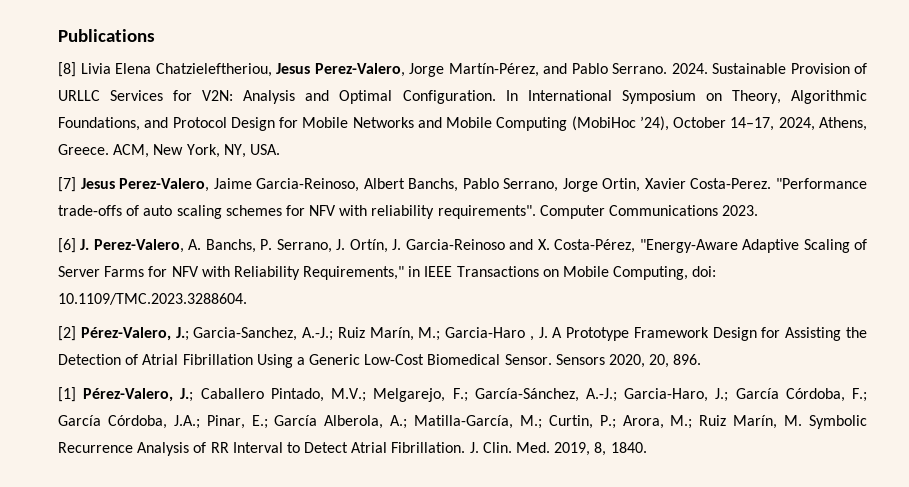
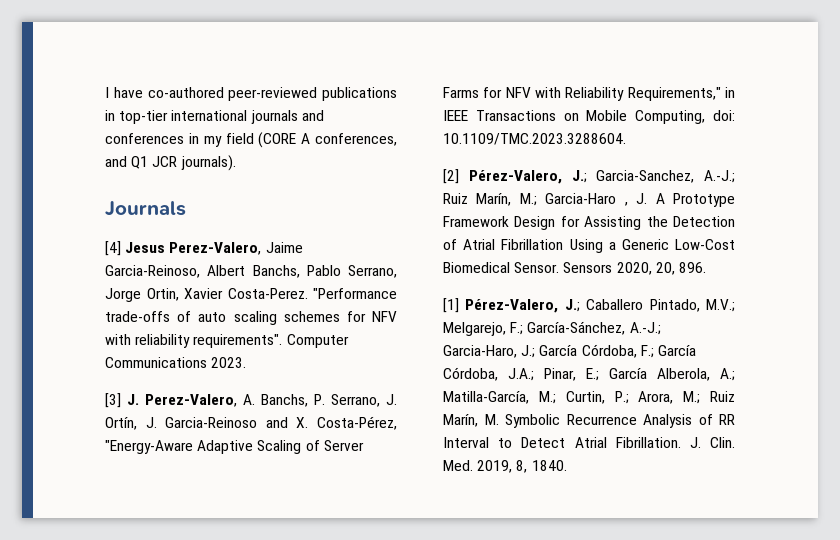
[58,29,155,42] [58,62,867,77] [58,90,868,104] [58,116,867,131] [58,144,280,158] [58,177,76,192] Publications // [8] Livia Elena Chatzieleftheriou, Jesus Perez-Valero, Jorge Martín-Pérez, and Pablo Serrano. 2024. Sustainable Provision of URLLC Services for V2N: Analysis and Optimal Configuration. In International Symposium on Theory, Algorithmic Foundations, and Protocol Design for Mobile Networks and Mobile Computing (MobiHoc ’24), October 14–17, 2024, Athens, Greece. ACM, New York, NY, USA. // [7] -> [105,87,397,101] [105,110,324,124] [105,132,397,148] [105,155,236,171] [105,201,186,217] [105,241,121,256] I have co-authored peer-reviewed publications in top-tier international journals and conferences in my field (CORE A conferences, and Q1 JCR journals). // Journals // [4]
[58,238,76,253] [6] -> [105,393,121,408] [3]

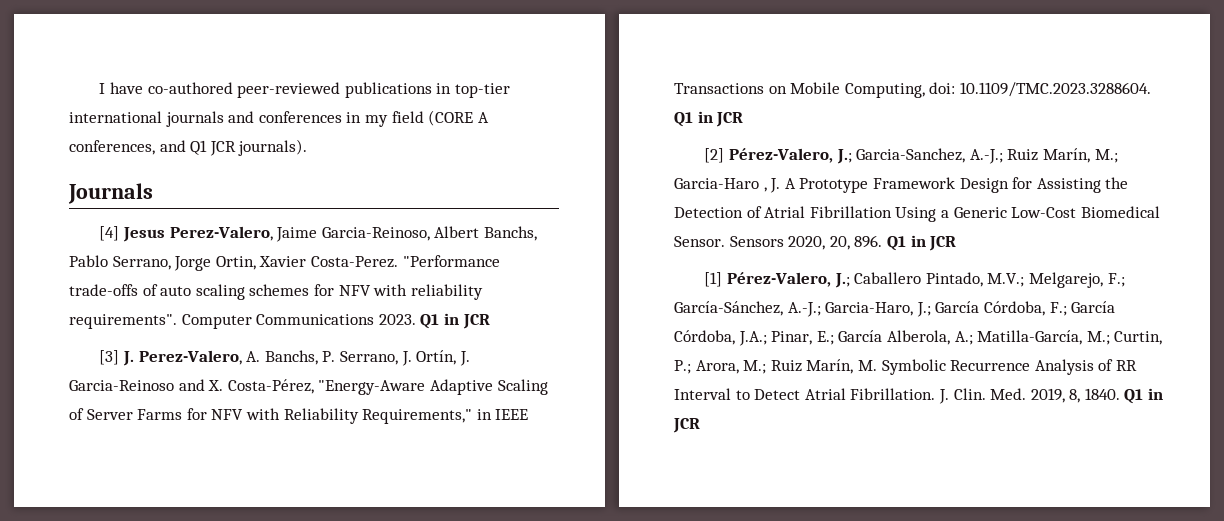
(247, 362) none -> [420,313,490,329] Q1 in JCR
(626, 139) none -> [674,111,744,127] Q1 in JCR
(706, 267) none -> [886,235,957,251] Q1 in JCR
(567, 465) none -> [1124,388,1164,404] [673,418,700,433] Q1 in JCR

